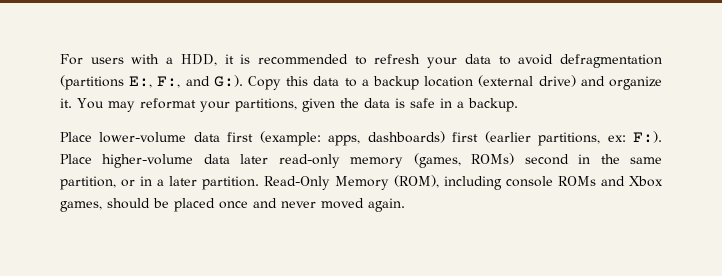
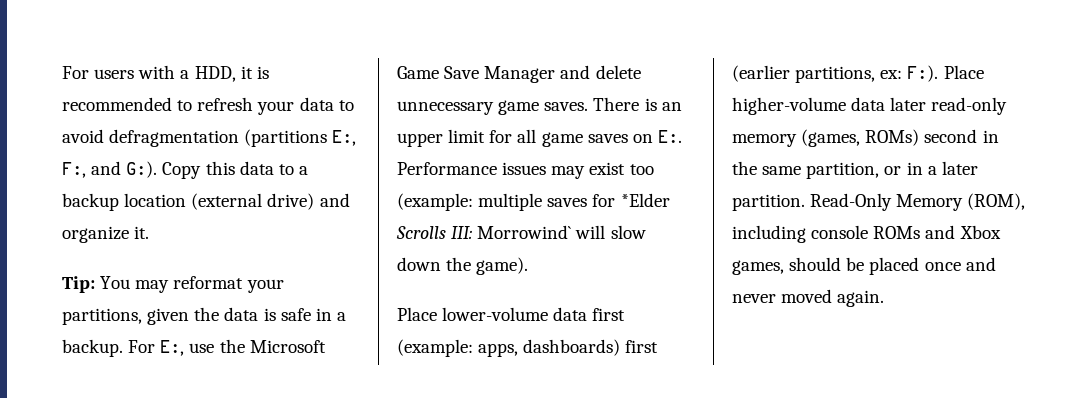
(72, 103) none -> [62,276,95,293] // Tip:
(518, 105) none -> [128,339,326,356] [397,65,641,83] [397,97,682,115] [397,129,682,147] [397,162,654,179] [397,193,670,211] [396,225,646,239] [397,257,529,275] For E:, use the Microsoft Game Save Manager and delete unnecessary game saves. There is an upper limit for all game saves on E:. Performance issues may exist too (example: multiple saves for *Elder Scrolls III: Morrowind` will slow down the game).

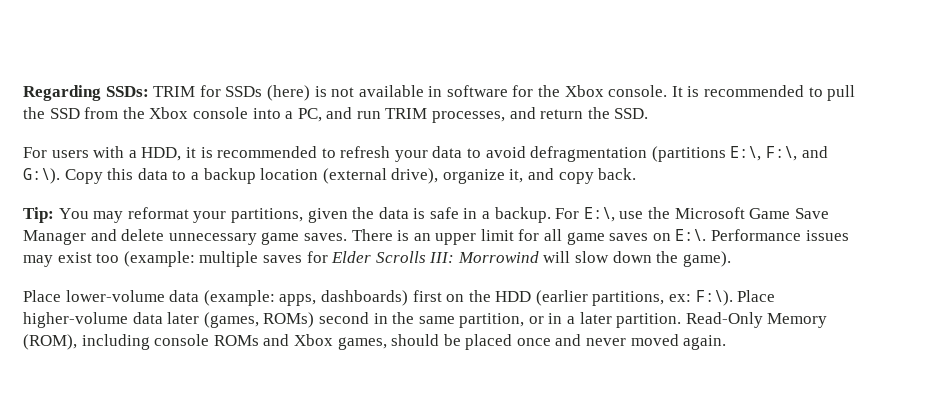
(62, 72) none -> [23,85,856,101] [23,107,649,123] Regarding SSDs: TRIM for SSDs (here) is not available in software for the Xbox console. It is recommended to pull the SSD from the Xbox console into a PC, and run TRIM processes, and return the SSD. //
[332,130,357,146] [62,161,158,178] E:, F:, and G:). -> [730,146,828,161] [23,168,60,184] E:\, F:\, and G:\).
[267,193,350,210] [62,226,150,243] drive) and organize it. -> [391,168,637,184] drive), organize it, and copy back.
[160,340,185,356] E:, -> [583,207,615,222] E:\,
[657,130,682,143] E:. -> [675,229,707,241] E:\.
[620,193,670,207] *Elder -> [331,251,372,263] Elder
[477,225,572,239] Morrowind` -> [457,251,539,263] Morrowind
[592,308,626,321] first -> (200, 296) none
(659, 346) none -> [446,290,532,302] on the HDD
[907,65,939,82] F:). -> [695,290,733,306] F:\).
[931,97,1008,115] [732,134,797,147] read-only memory -> (200, 318) none

